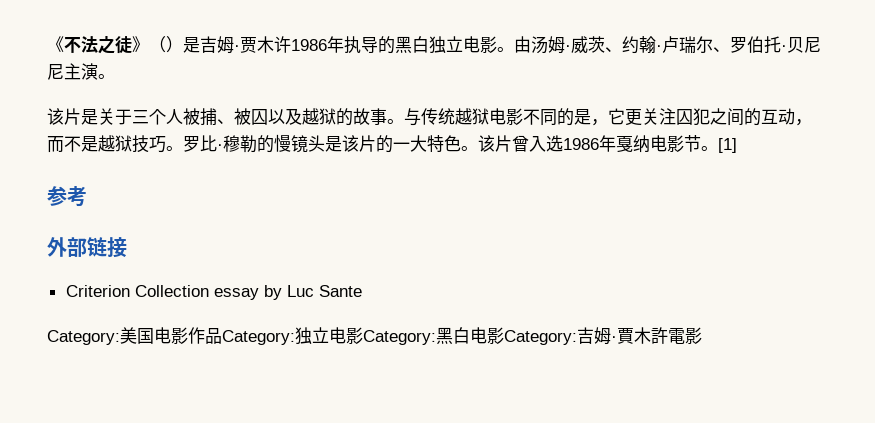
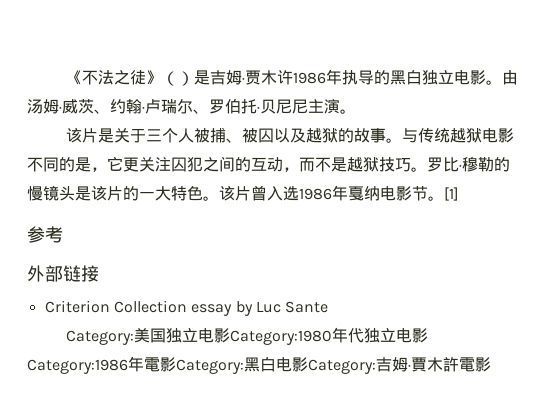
[154,327,346,345] 电影作品Category:独立电 -> [166,327,429,345] [27,356,160,374] 独立电影Category:1980年代独立电影Category:1986年電

